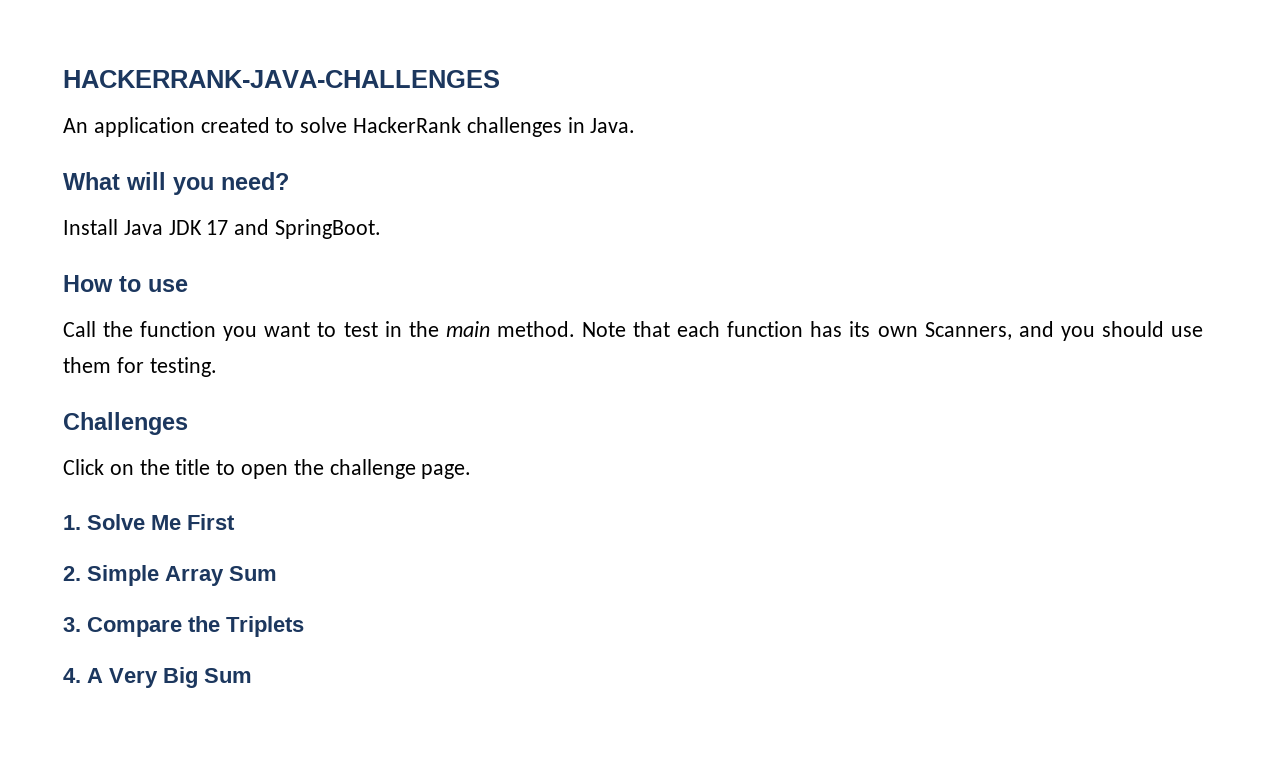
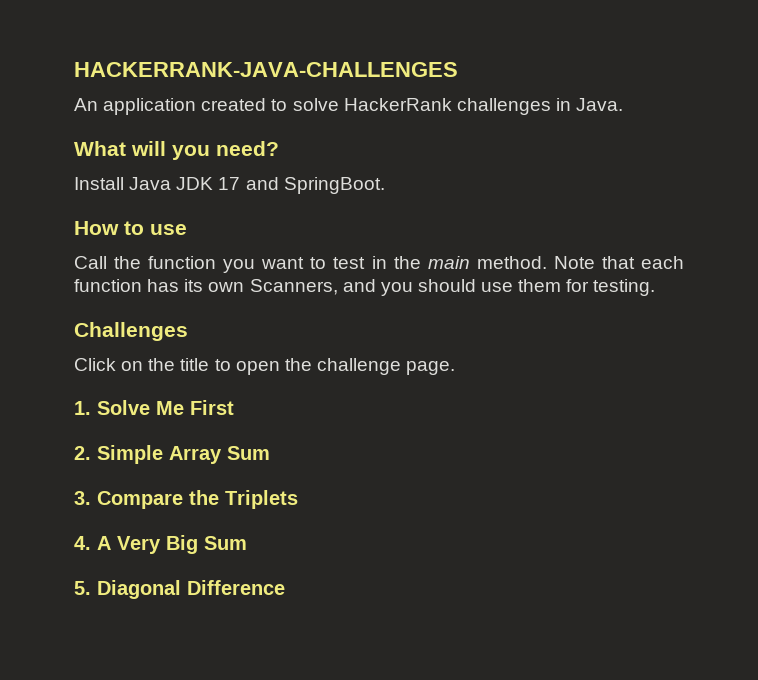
(252, 675) none -> [74,580,285,599] // 5. Diagonal Difference

